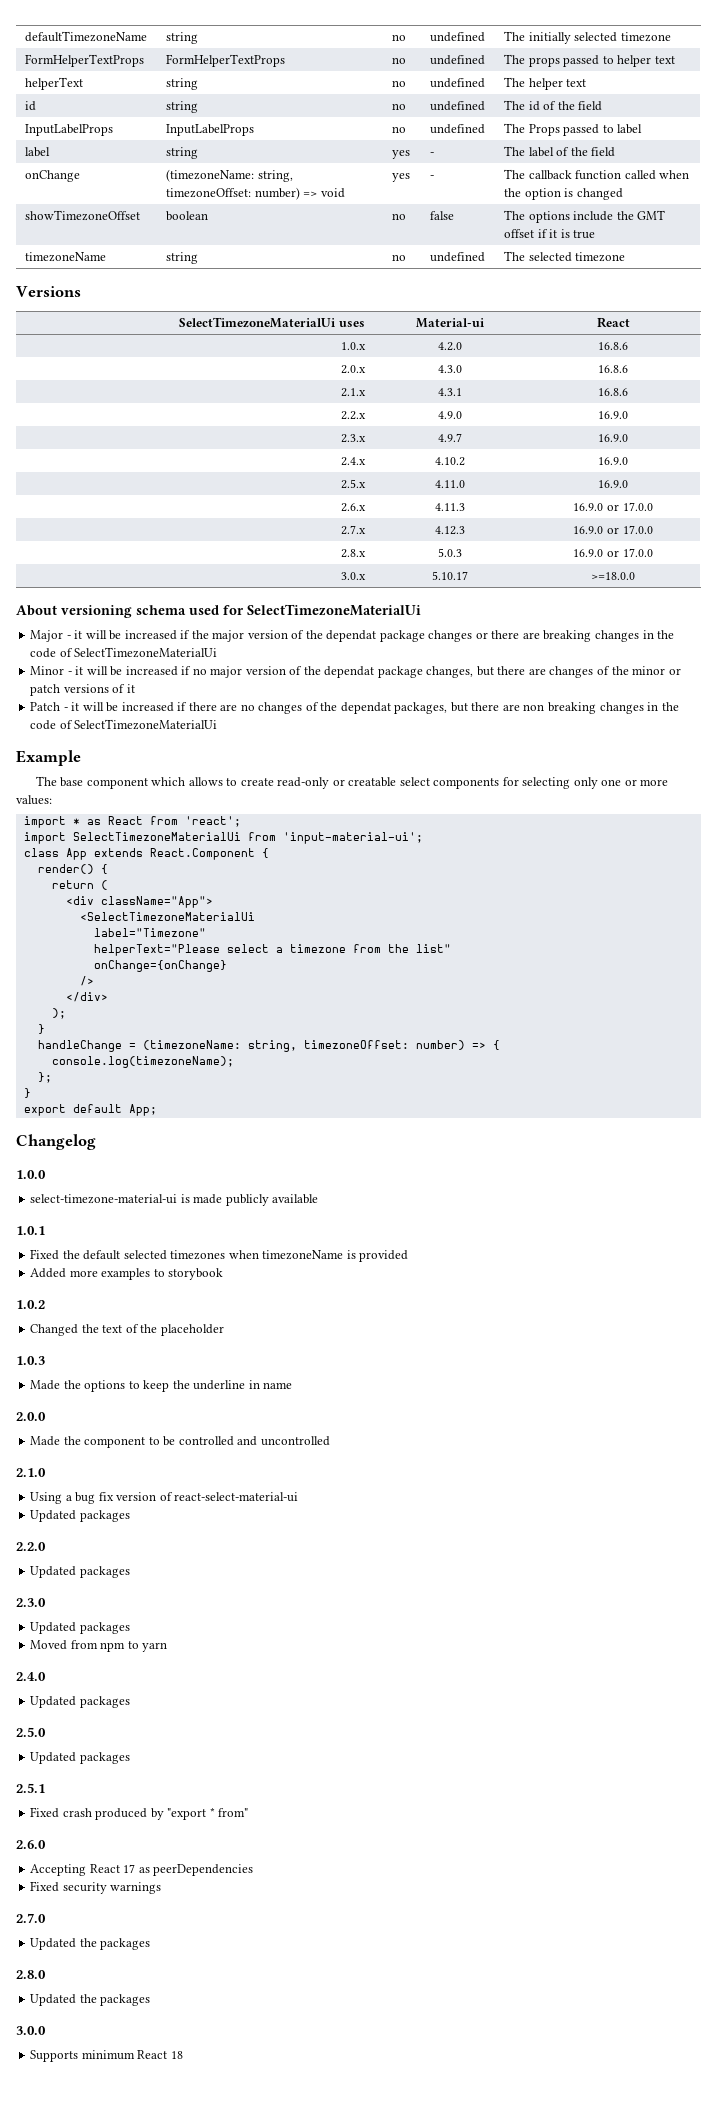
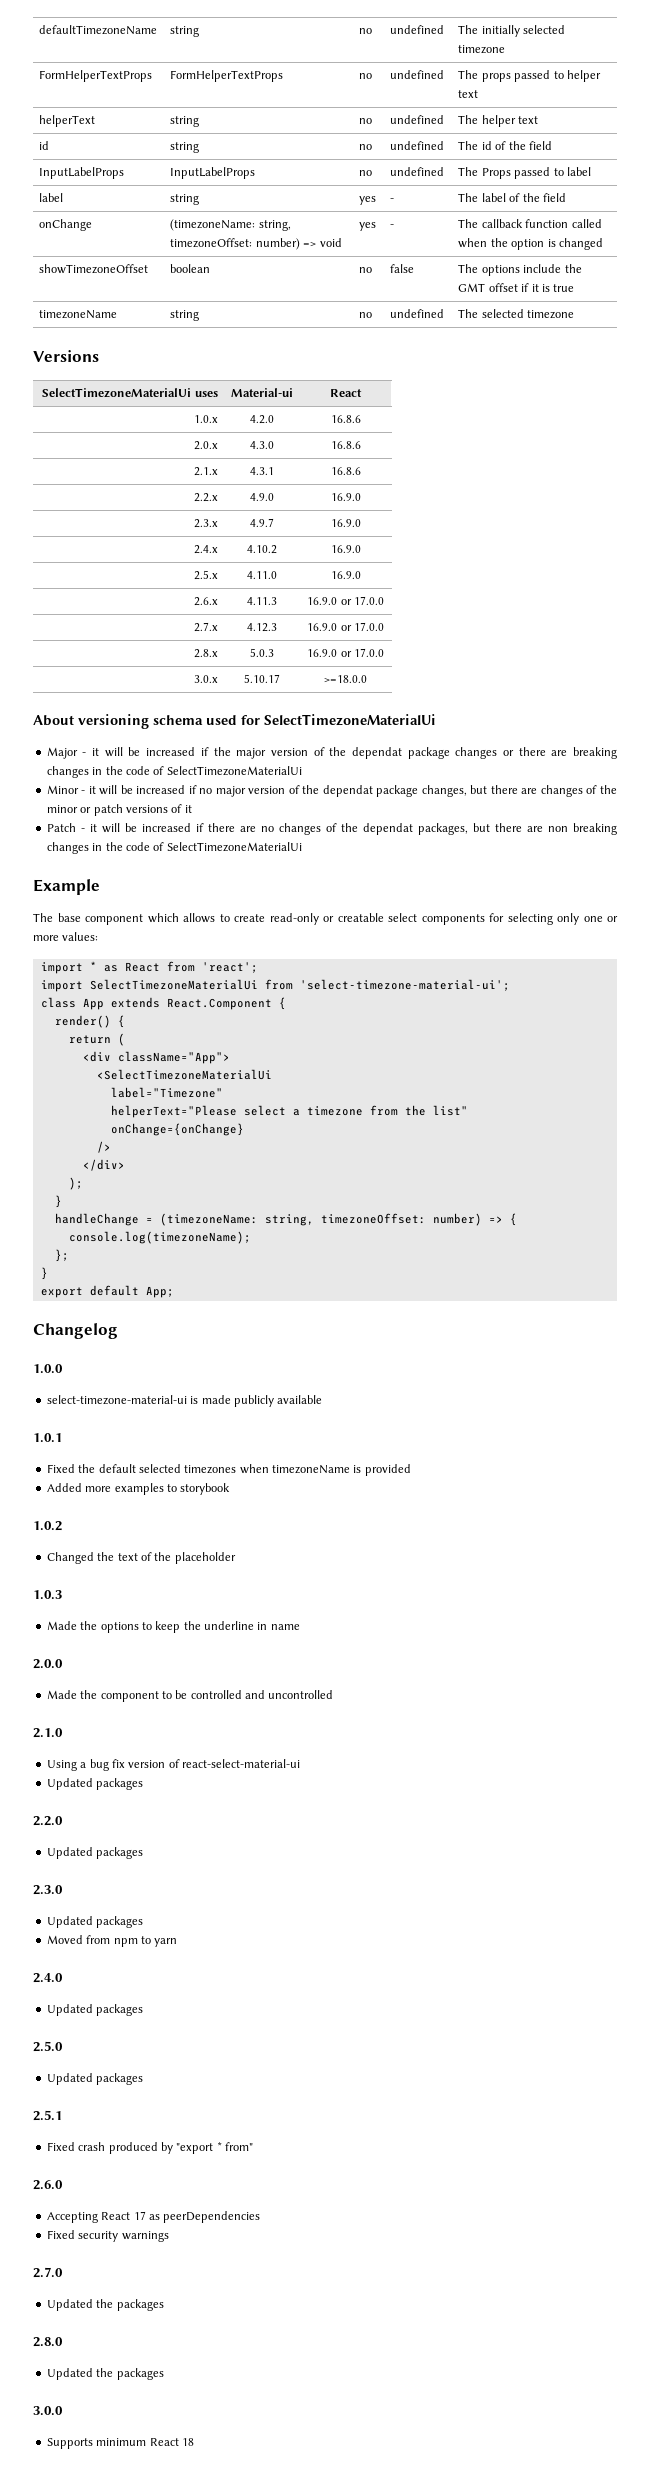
[282,832,423,844] 'input-material-ui'; -> [299,979,510,991] 'select-timezone-material-ui';

